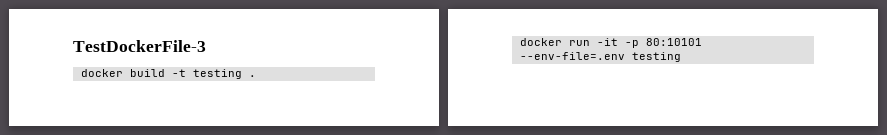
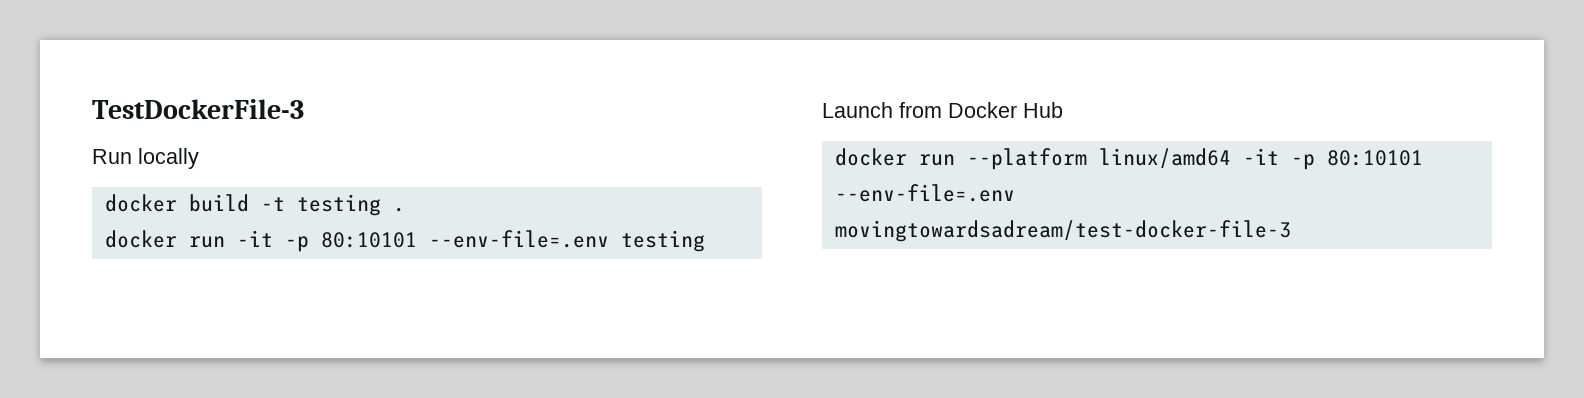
(206, 46) none -> [92,148,199,169] // Run locally
(681, 57) none -> [822,102,1063,118] [834,148,1423,170] [834,184,1015,202] [834,220,1291,242] // Launch from Docker Hub // docker run --platform linux/amd64 -it -p 80:10101 --env-file=.env movingtowardsadream/test-docker-file-3

